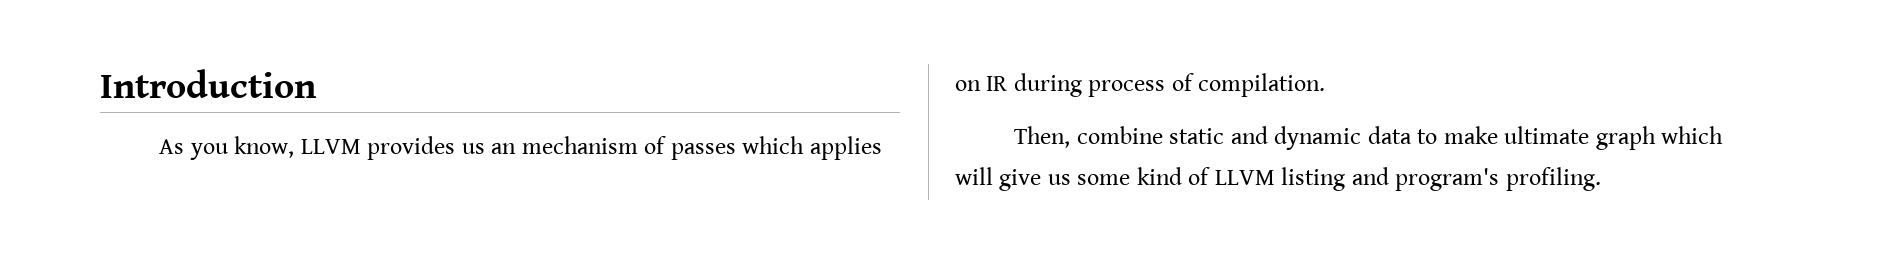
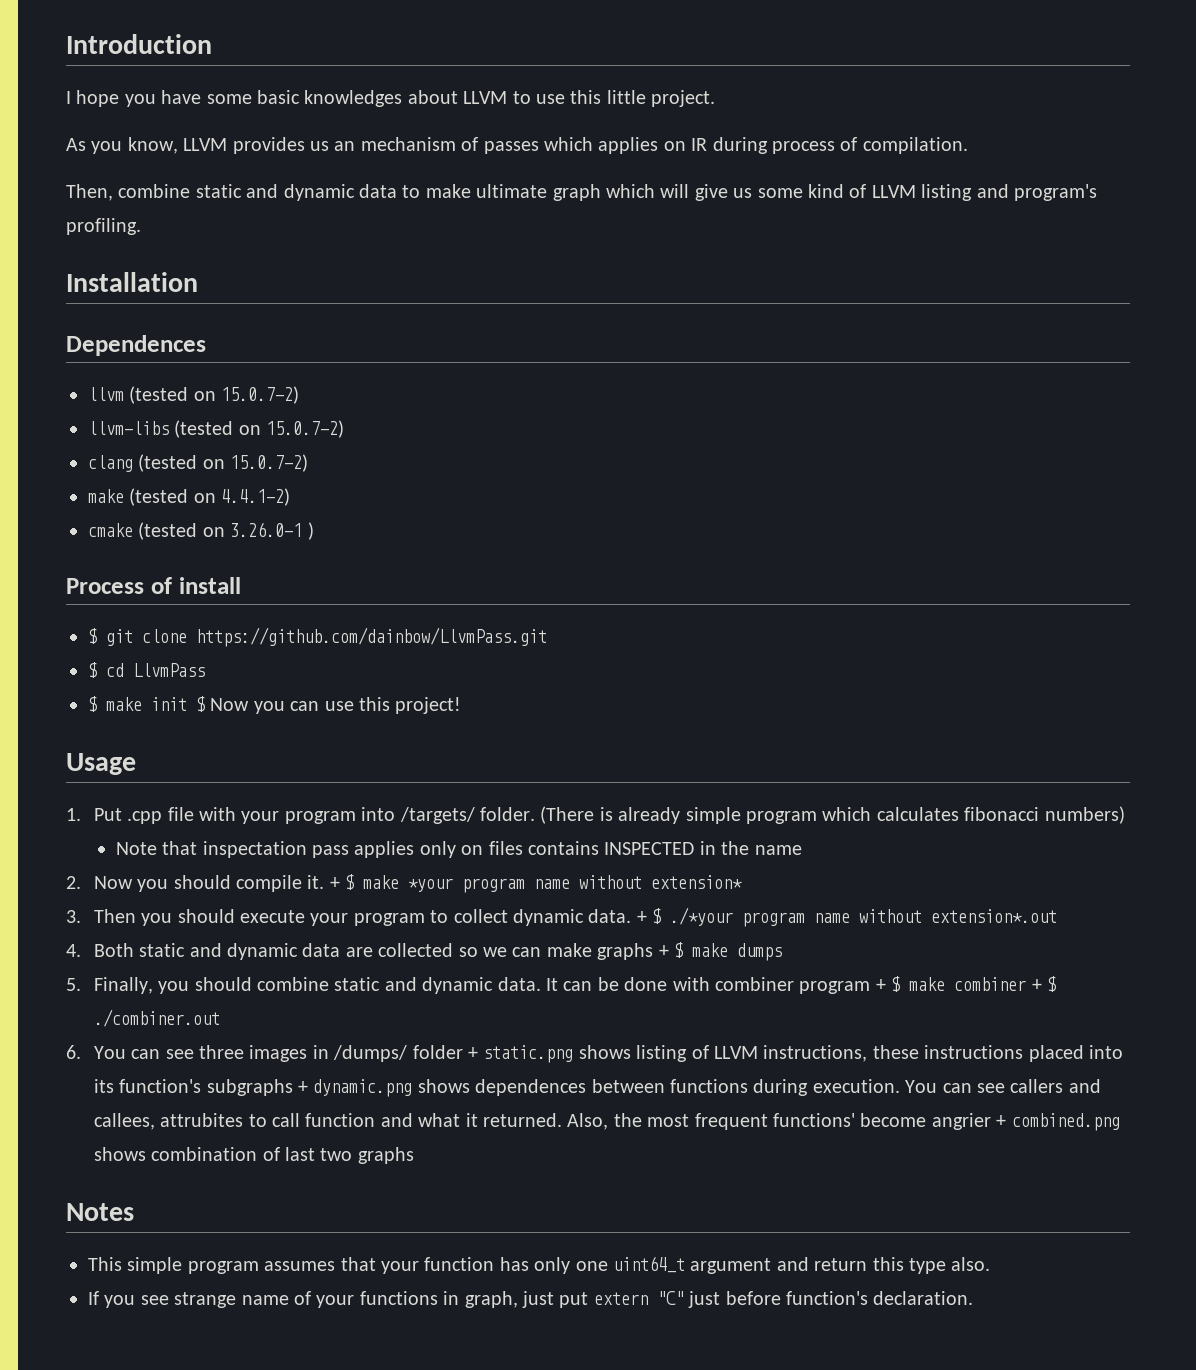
(317, 83) none -> [66,90,716,107] // I hope you have some basic knowledges about LLVM to use this little project.
(1601, 179) none -> [66,272,198,292] [66,335,206,356] [88,386,300,404] [88,420,345,438] [88,454,309,472] [88,488,291,506] [88,522,314,540] [66,577,241,594] [88,627,547,647] [88,662,205,678] [88,696,462,714] [66,753,136,775] [66,806,1125,824] [115,841,802,858] [66,874,743,893] [66,907,1058,927] [66,942,783,961] [66,976,1057,994] [93,1009,220,1027] [66,1045,1124,1063] [93,1079,1101,1097] [93,1113,1120,1131] [93,1147,414,1164] [66,1203,134,1221] [88,1256,991,1274] [88,1291,974,1308] // Installation // Dependences // llvm (tested on 15.0.7-2) // llvm-libs (tested on 15.0.7-2) // clang (tested on 15.0.7-2) // make (tested on 4.4.1-2) // cmake (tested on 3.26.0-1 ) // Process of install // $ git clone https://github.com/dainbow/LlvmPass.git // $ cd LlvmPass // $ make init $ Now you can use this project! // Usage // 1. Put .cpp file with your program into /targets/ folder. (There is already simple program which calculates fibonacci numbers) // Note that inspectation pass applies only on files contains INSPECTED in the name // 2. Now you should compile it. + $ make *your program name without extension* // 3. Then you should execute your program to collect dynamic data. + $ ./*your program name without extension*.out // 4. Both static and dynamic data are collected so we can make graphs + $ make dumps // 5. Finally, you should combine static and dynamic data. It can be done with combiner program + $ make combiner + $ ./combiner.out // 6. You can see three images in /dumps/ folder + static.png shows listing of LLVM instructions, these instructions placed into its function's subgraphs + dynamic.png shows dependences between functions during execution. You can see callers and callees, attrubites to call function and what it returned. Also, the most frequent functions' become angrier + combined.png shows combination of last two graphs // Notes // This simple program assumes that your function has only one uint64_t argument and return this type also. // If you see strange name of your functions in graph, just put extern "C" just before function's declaration.

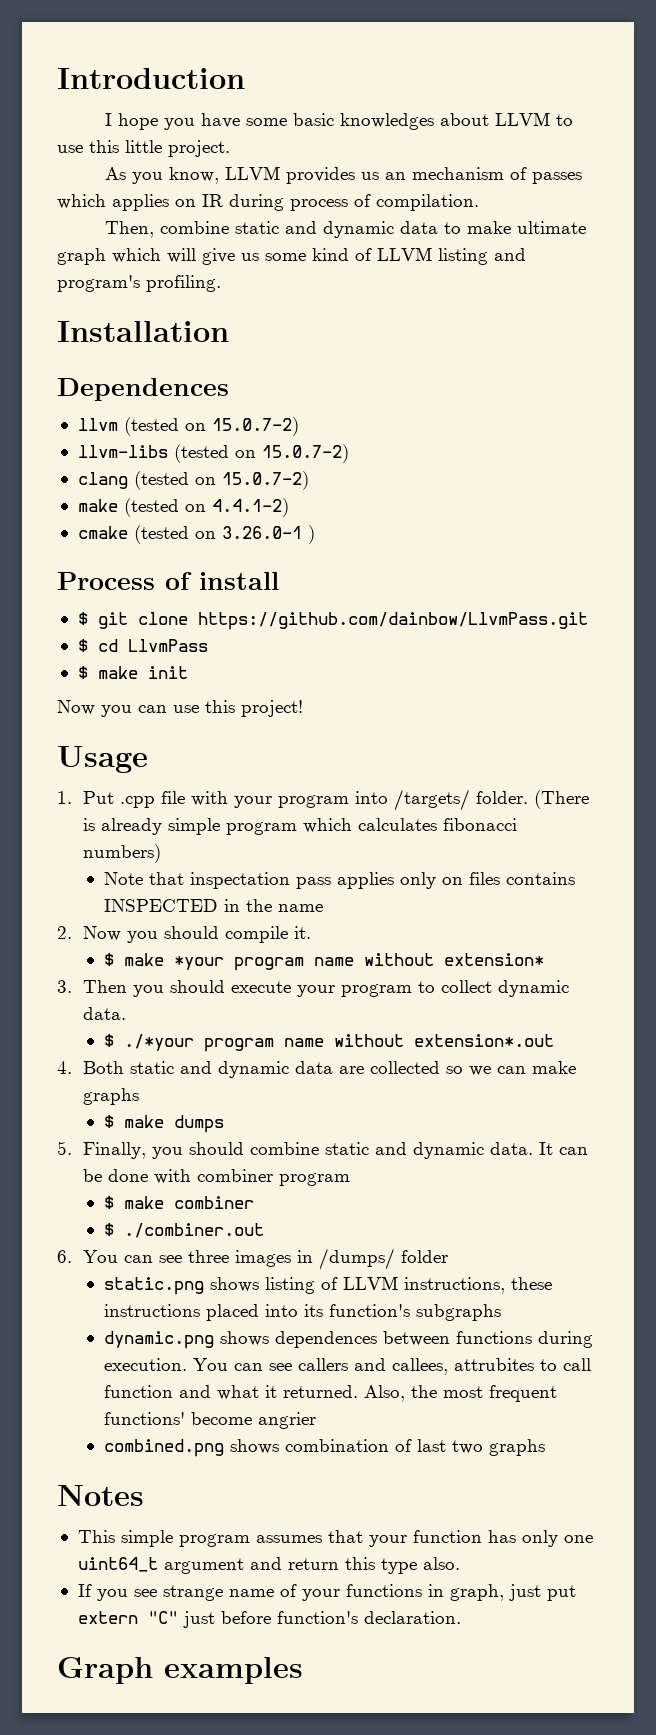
[196,696,205,712] $ -> (188, 672) //
[329,877,340,889] + -> (312, 932) //
[636,911,647,923] + -> (127, 1013) //
[658,945,669,957] + -> (140, 1096) //
[875,979,886,991] + -> (351, 1179) //
[1031,979,1042,991] + -> (254, 1202) //
[468,1047,479,1059] + -> (449, 1256) //
[298,1081,309,1093] + -> (501, 1312) //
[996,1115,1007,1127] + -> (316, 1420) //
(974, 1298) none -> [57,1657,303,1684] // Graph examples

